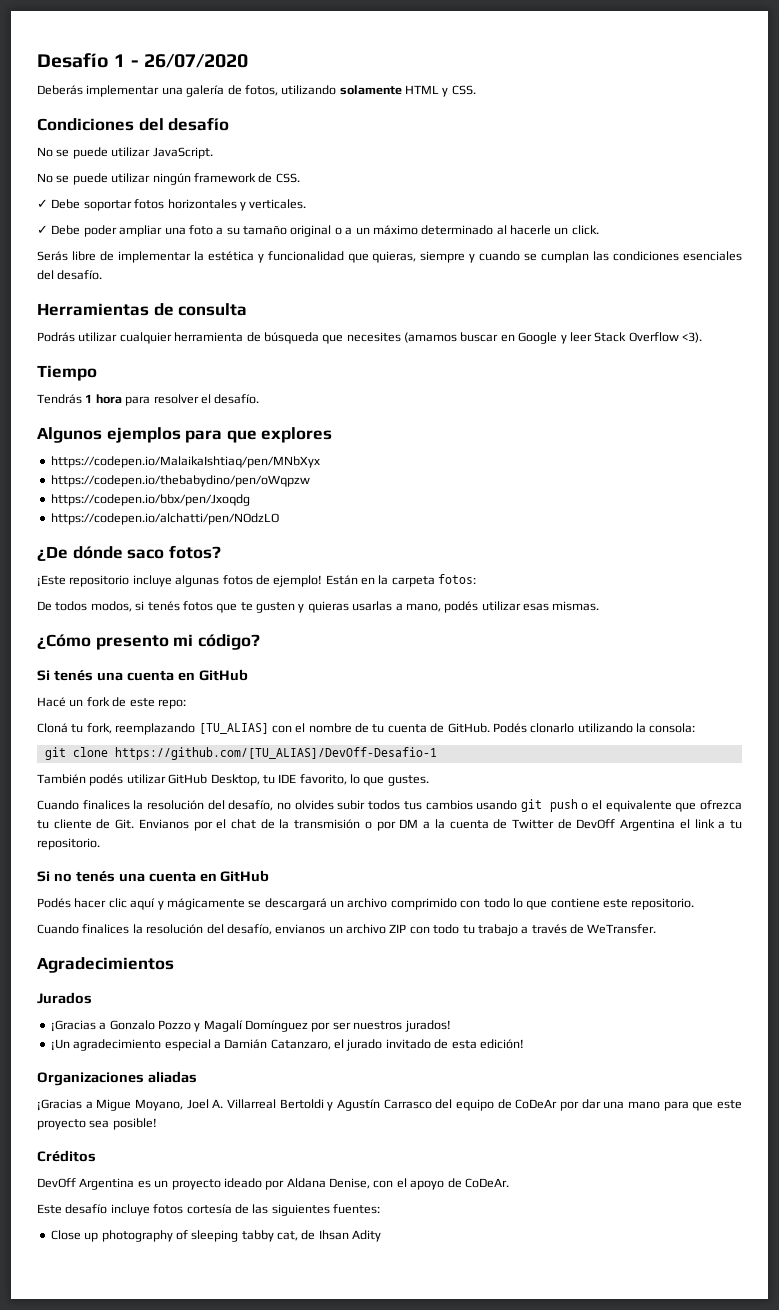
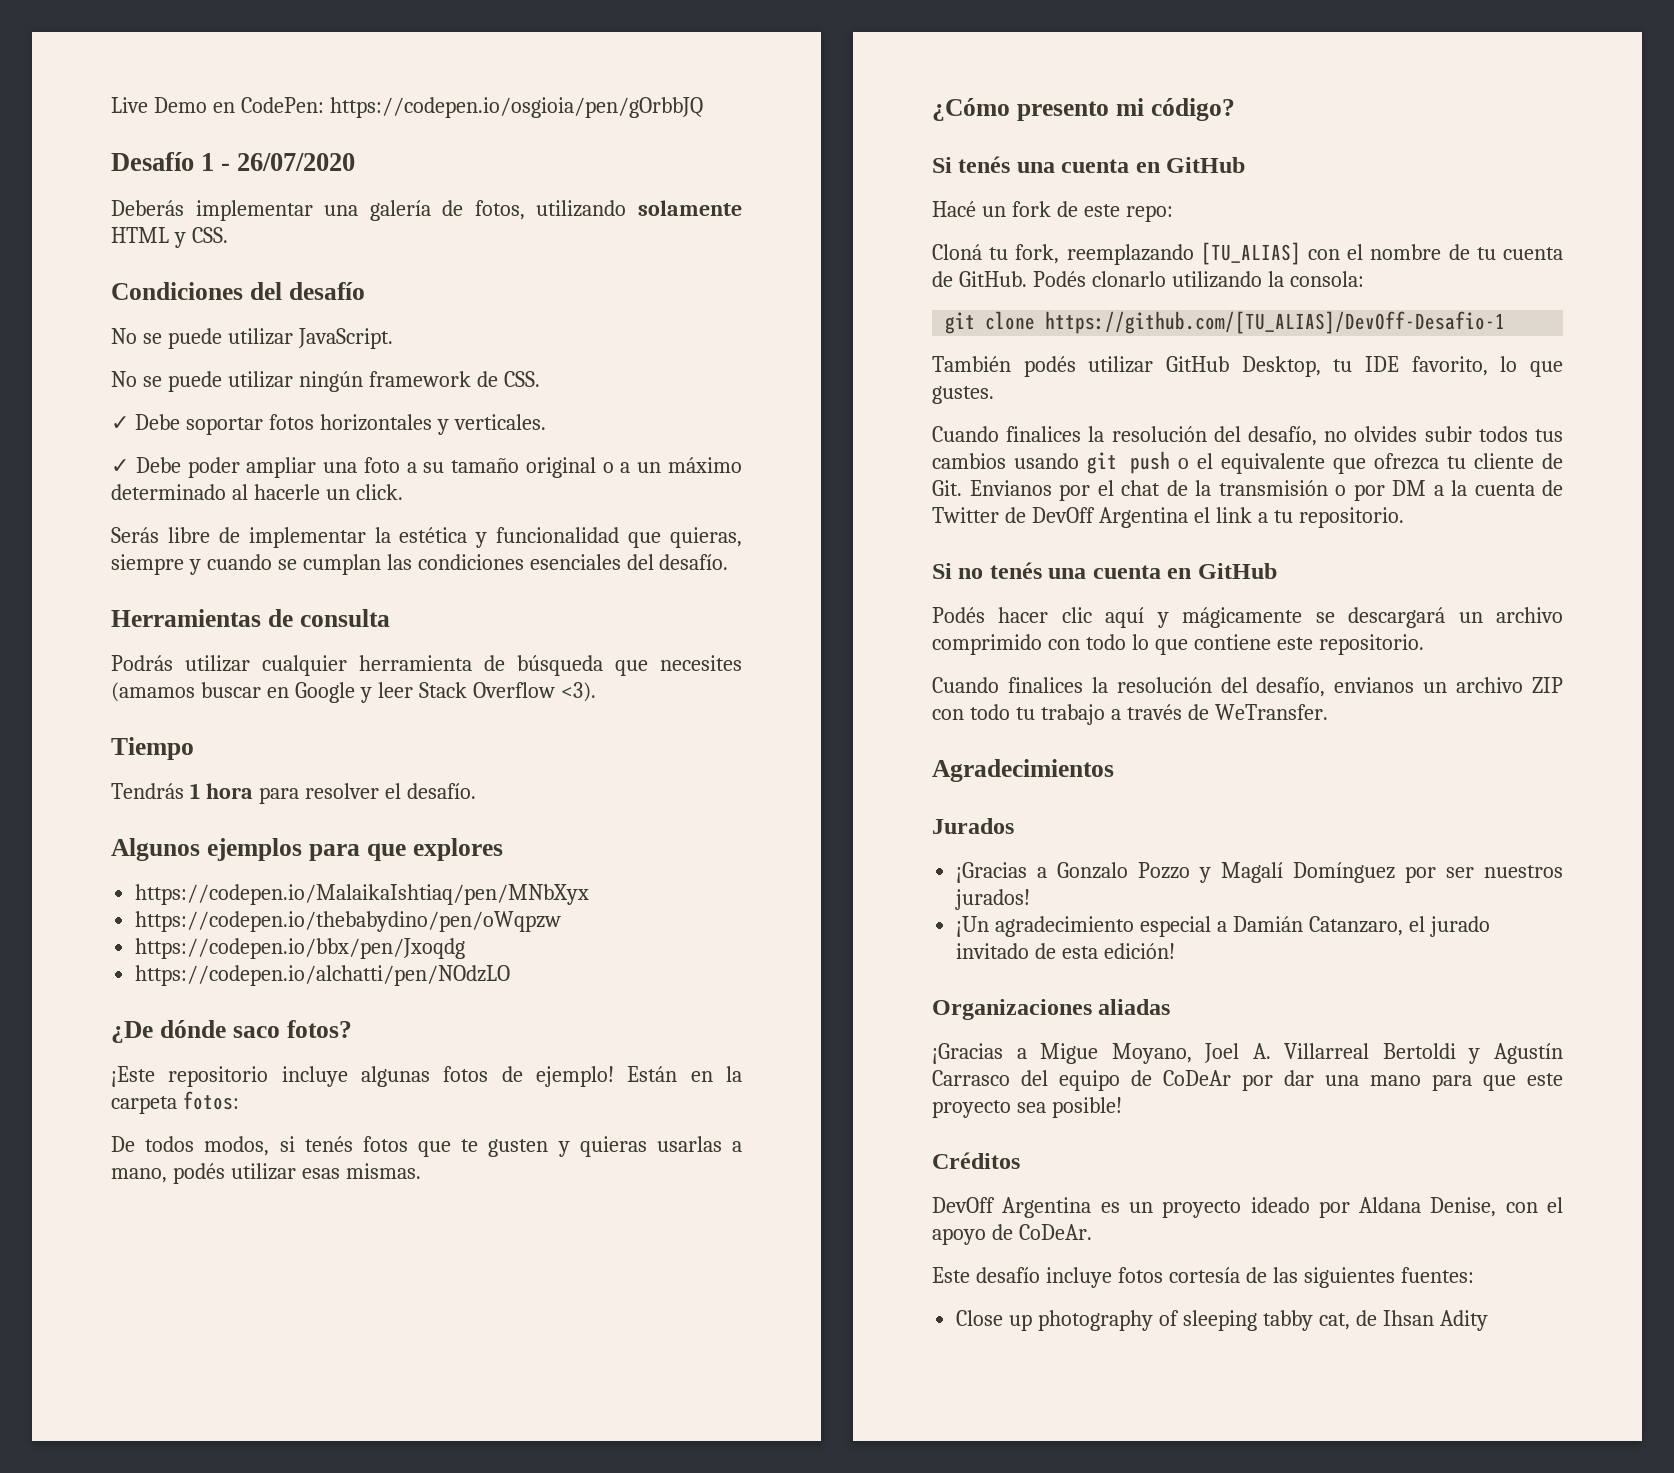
(37, 60) none -> [111,97,703,118] Live Demo en CodePen: https://codepen.io/osgioia/pen/gOrbbJQ //

